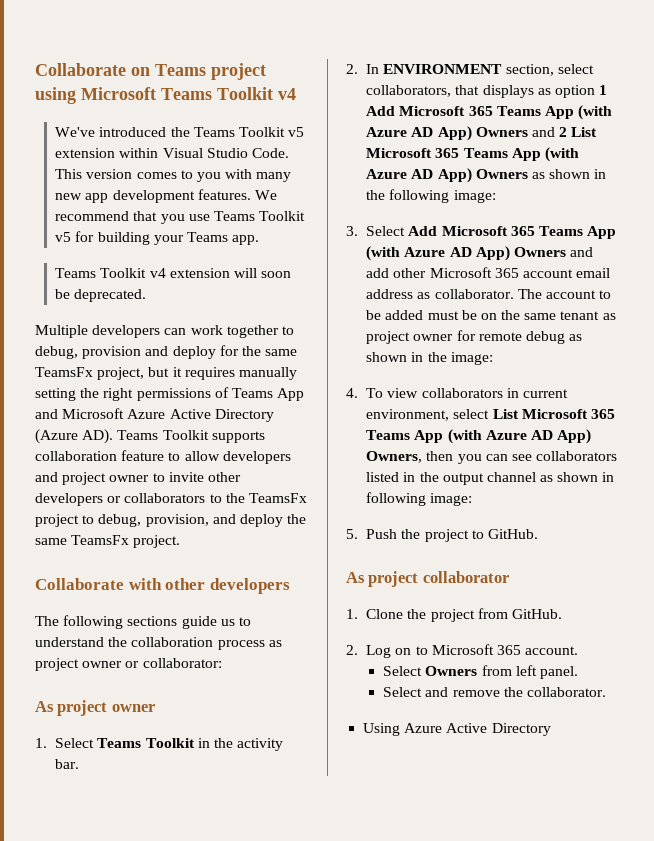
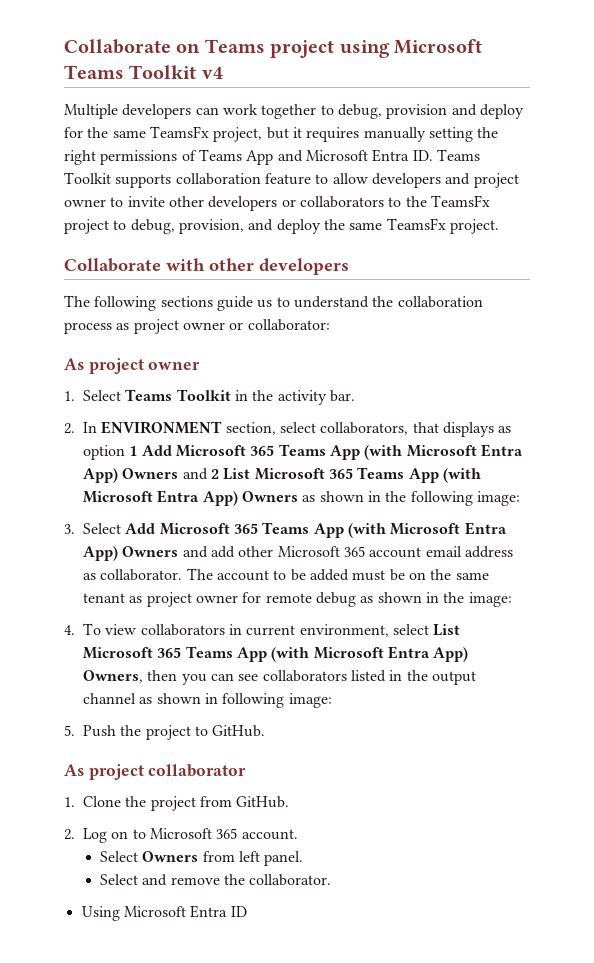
[55,127,305,137] [55,148,289,158] [55,169,292,182] [55,189,277,203] [55,211,306,224] [55,231,260,245] [55,268,292,278] [55,289,147,302] // We've introduced the Teams Toolkit v5 extension within Visual Studio Code. This version comes to you with many new app development features. We recommend that you use Teams Toolkit v5 for building your Teams app. // Teams Toolkit v4 extension will soon be deprecated. -> (223, 73) none
[127,409,274,422] [35,429,114,444] Azure Active Directory (Azure AD). -> [372,149,433,162] Entra ID.
[366,127,434,137] Azure AD -> [406,444,523,457] Microsoft Entra
[366,169,434,179] Azure AD -> [83,490,200,503] Microsoft Entra
[404,247,472,257] Azure AD -> [390,522,507,535] Microsoft Entra
[485,430,553,440] Azure AD -> [313,646,430,659] Microsoft Entra
[404,723,551,736] Azure Active Directory -> [123,905,247,918] Microsoft Entra ID

